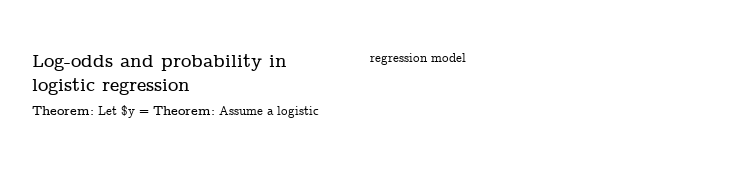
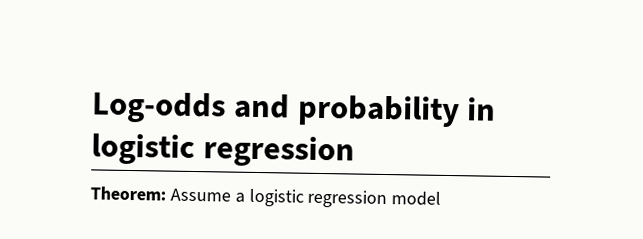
[98,105,215,118] Let $y = Theorem: -> (166, 193) none

